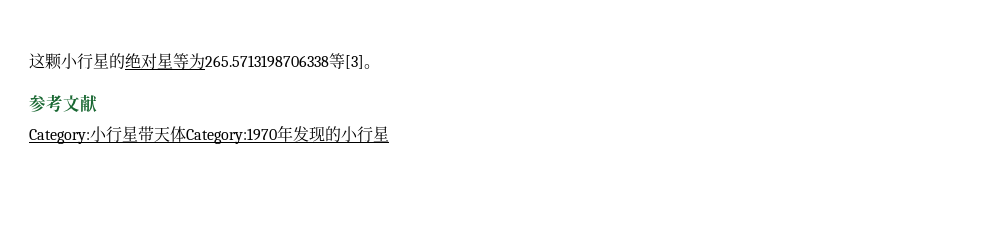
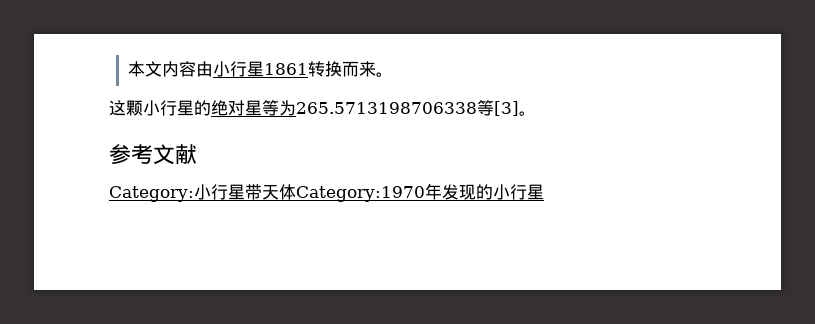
(29, 61) none -> [128,61,394,77] 本文内容由小行星1861转换而来。 //

